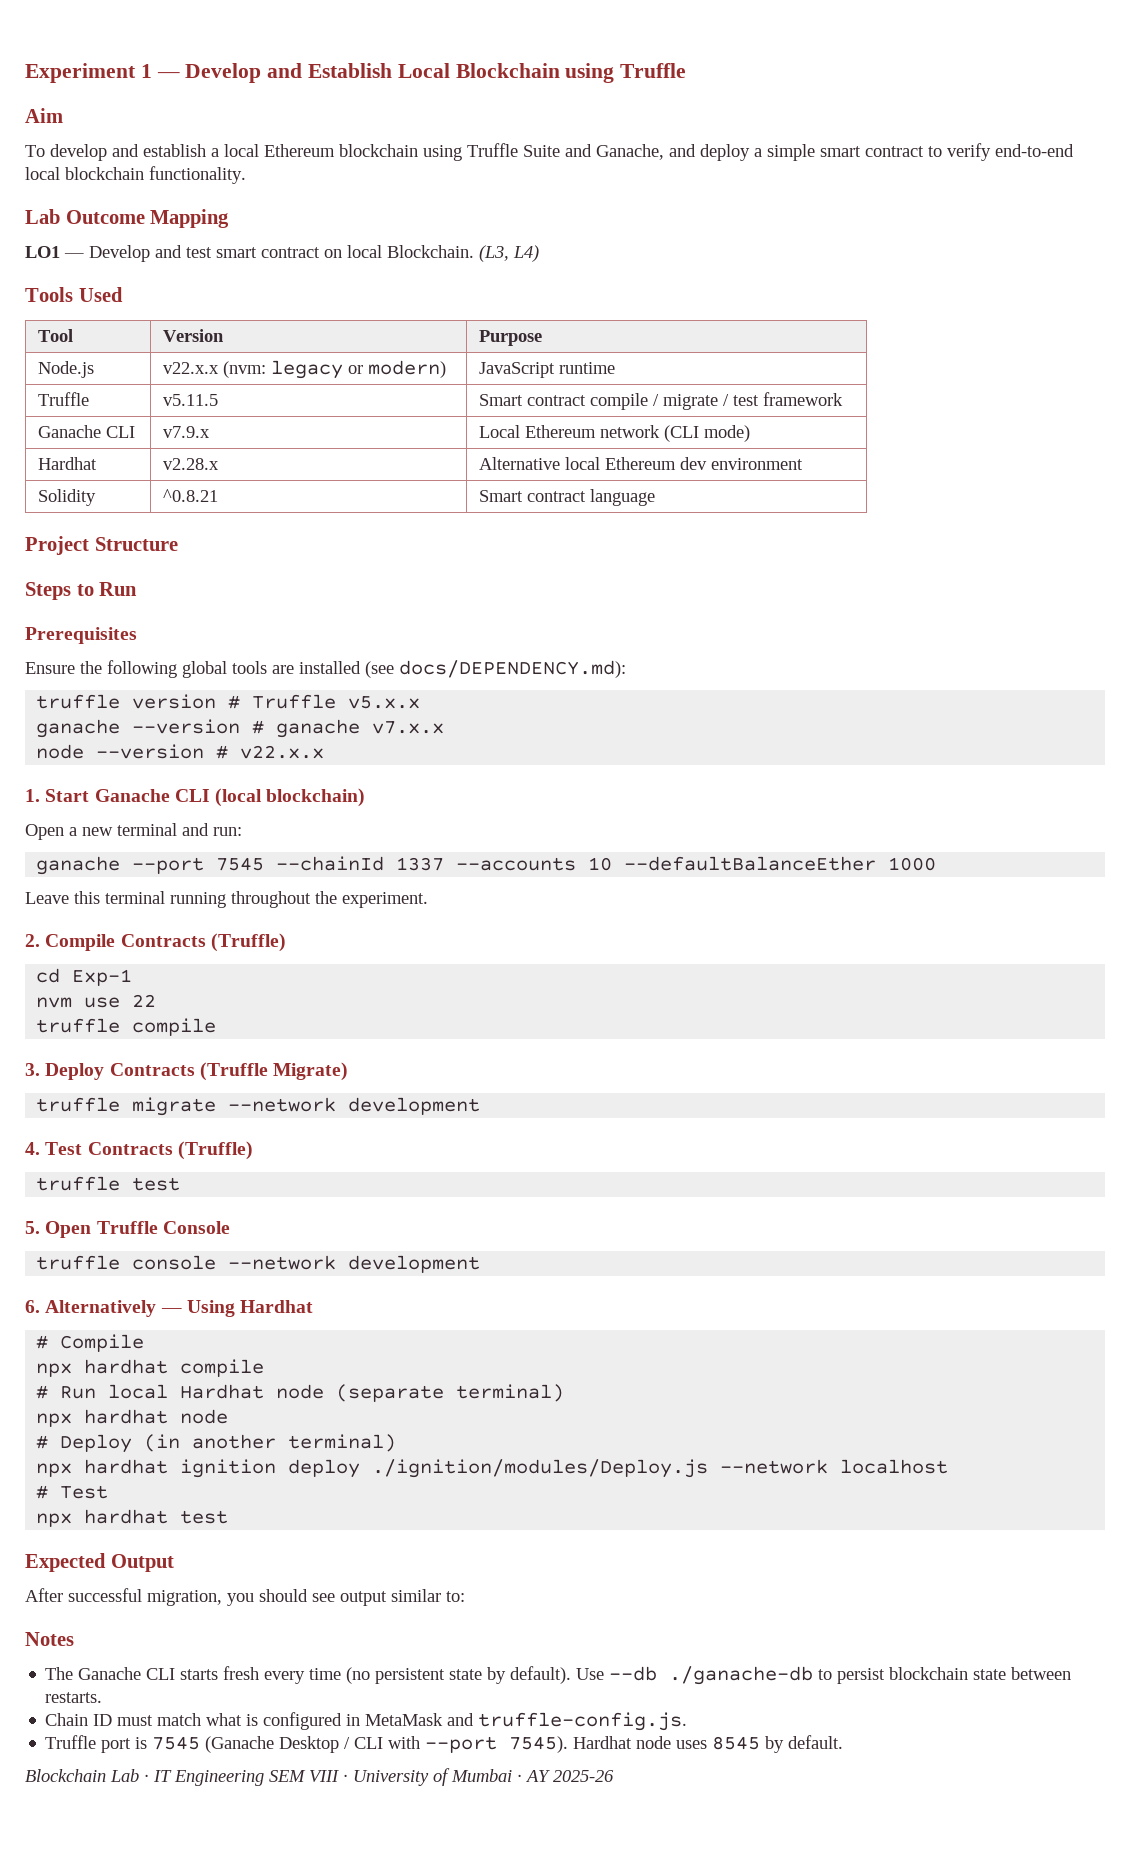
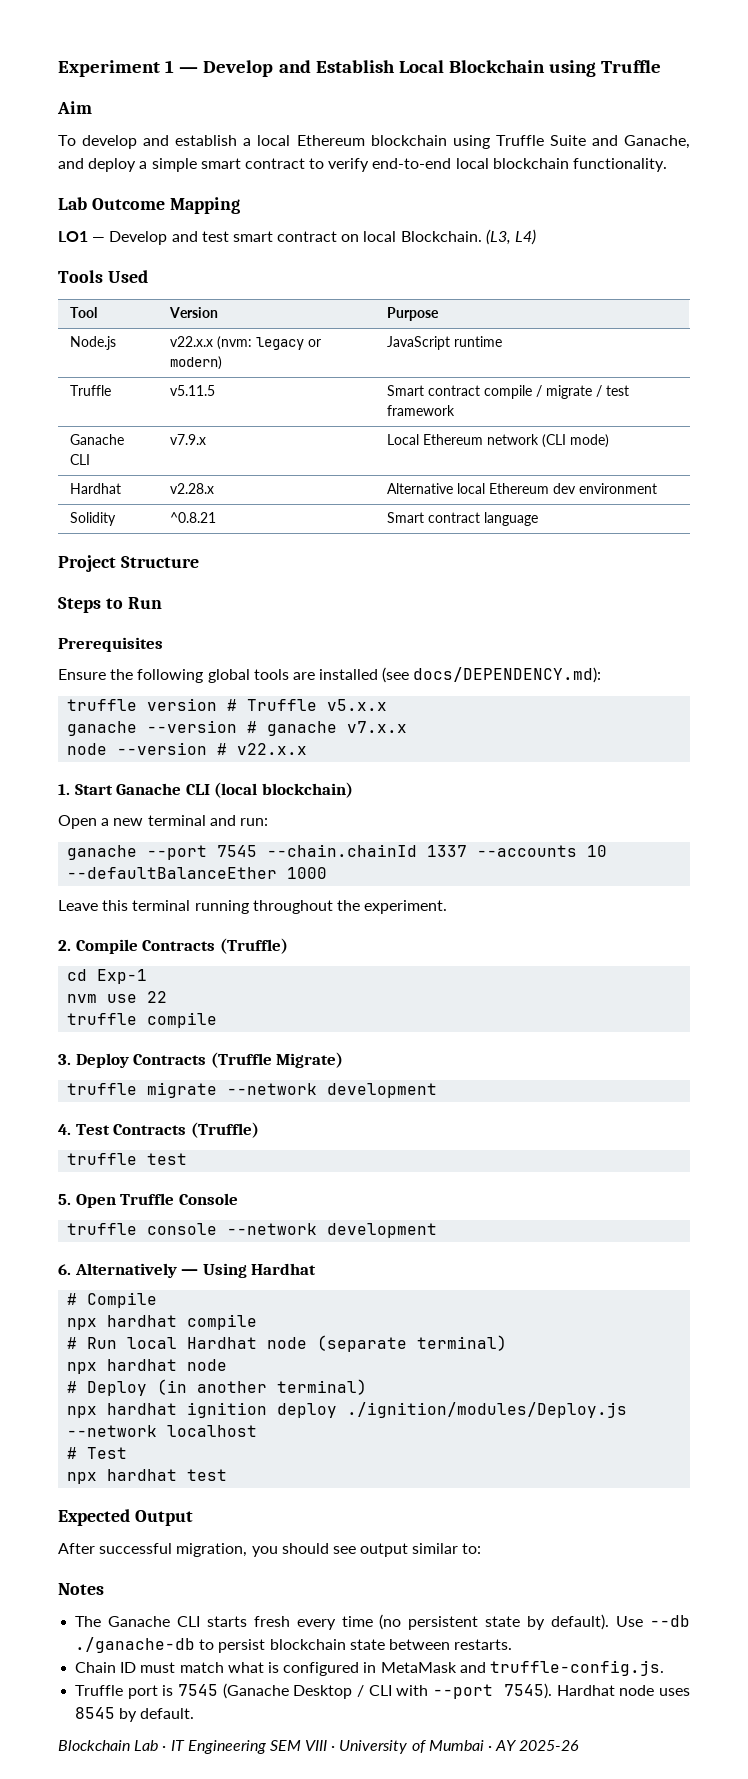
[276,856,385,871] --chainId -> [267,844,418,857] --chain.chainId

